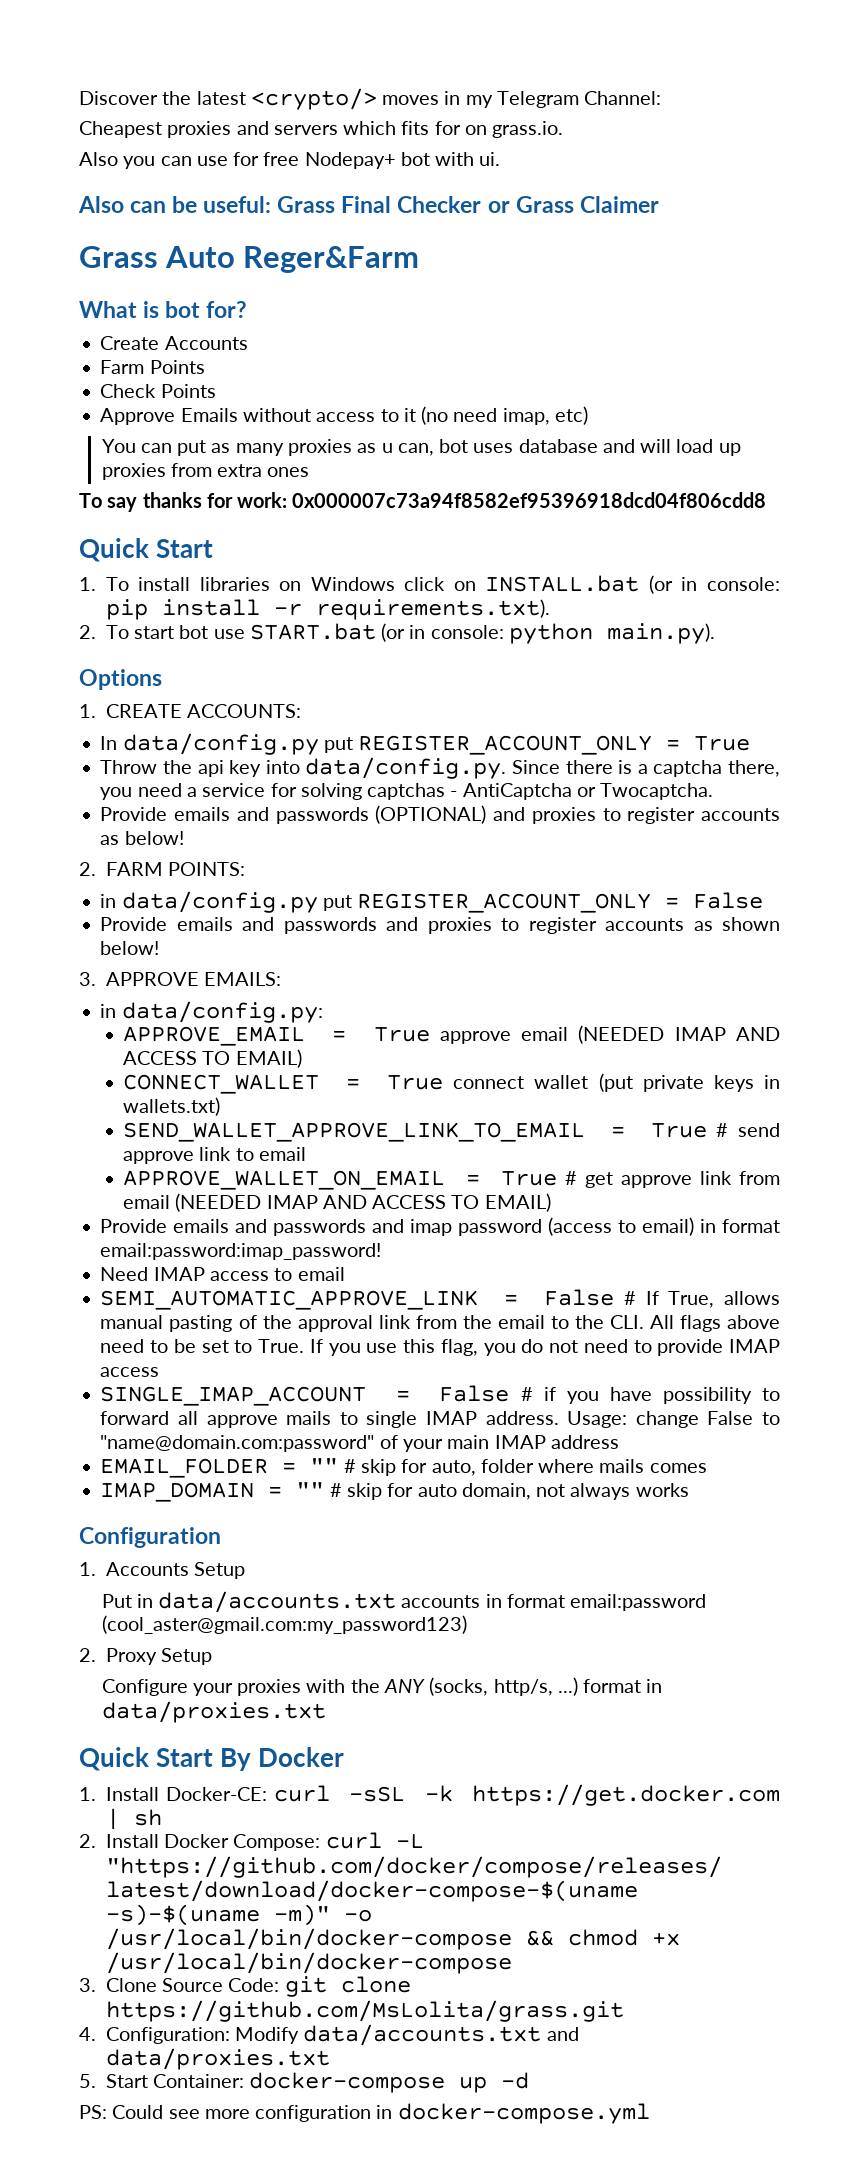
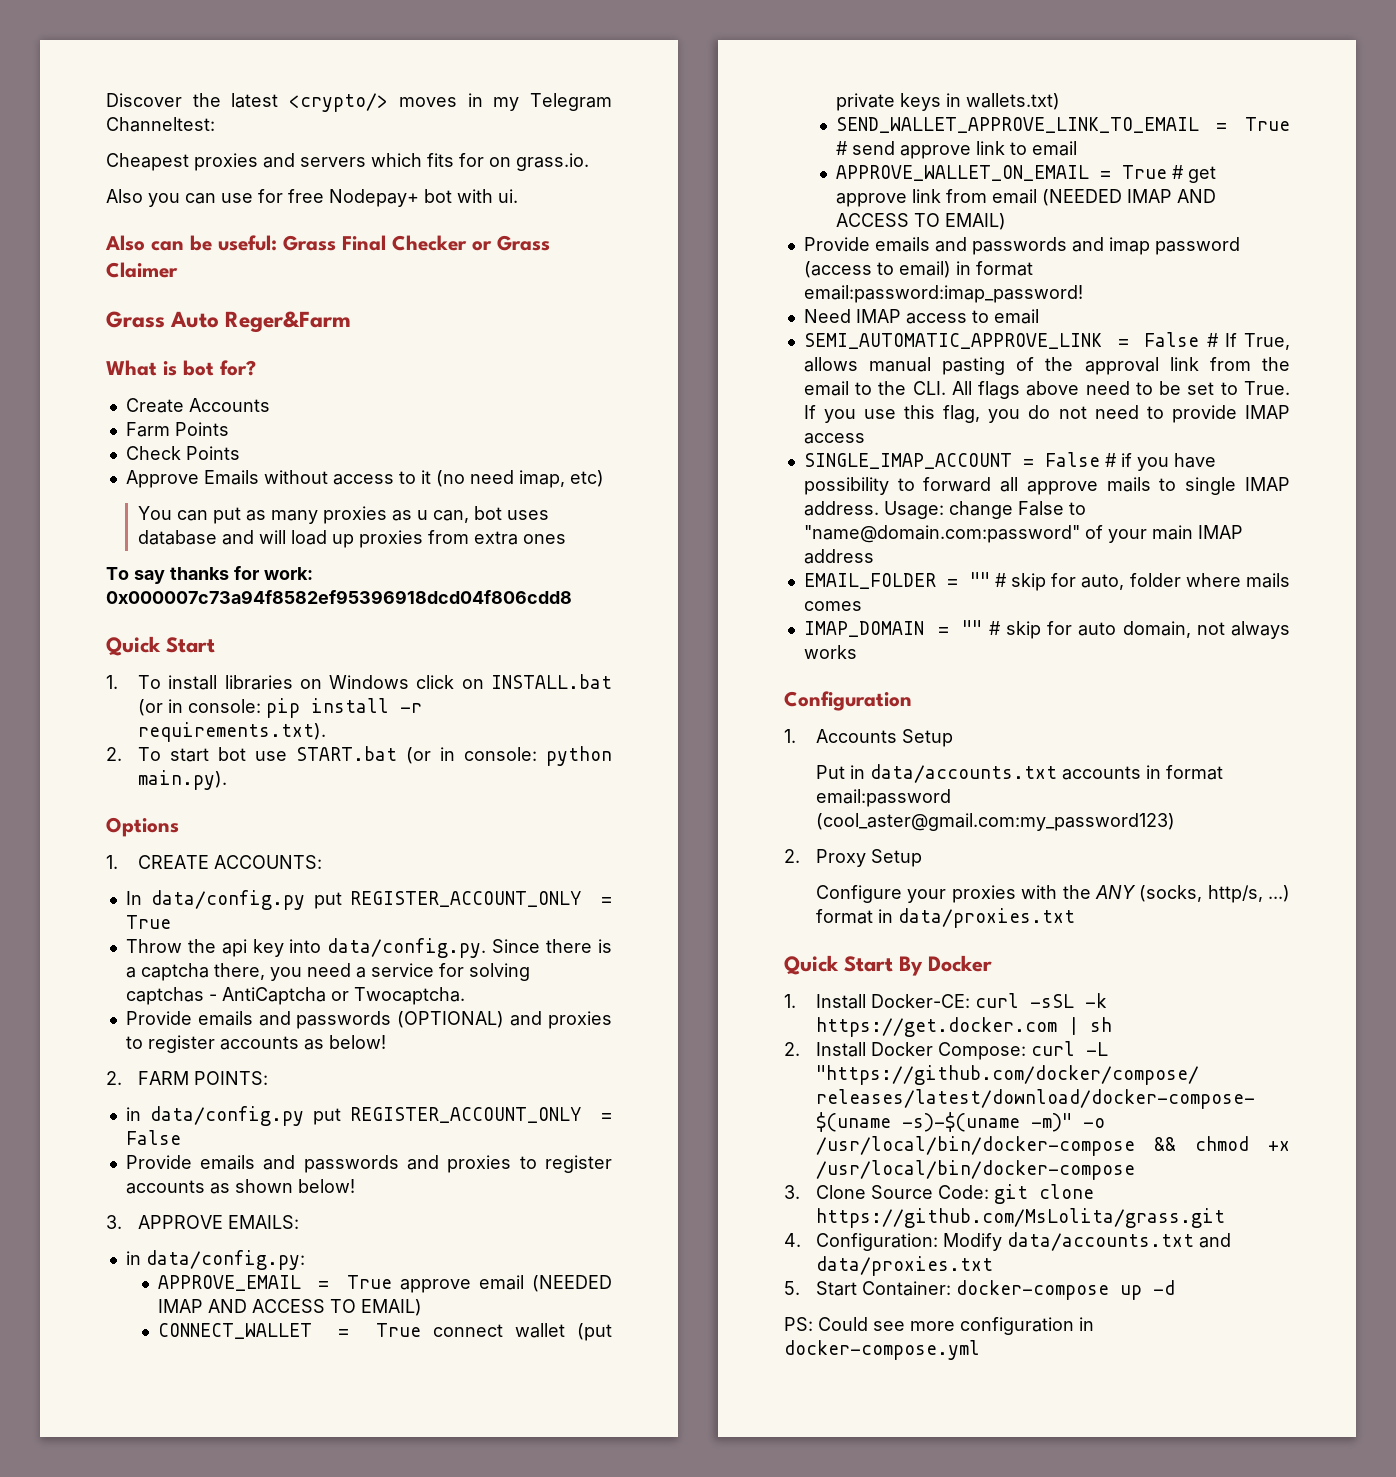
[584,91,662,105] Channel: -> [106,117,215,132] Channeltest:

